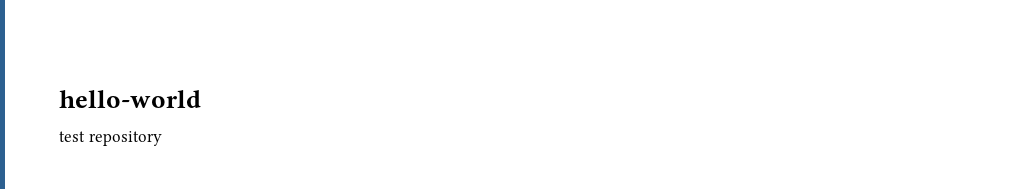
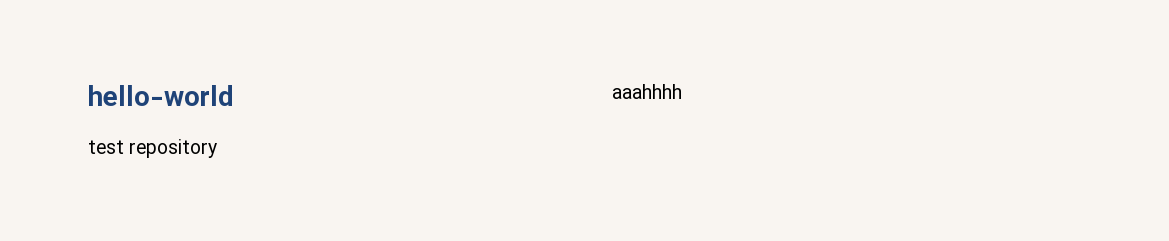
(162, 138) none -> [612,84,682,99] // aaahhhh

